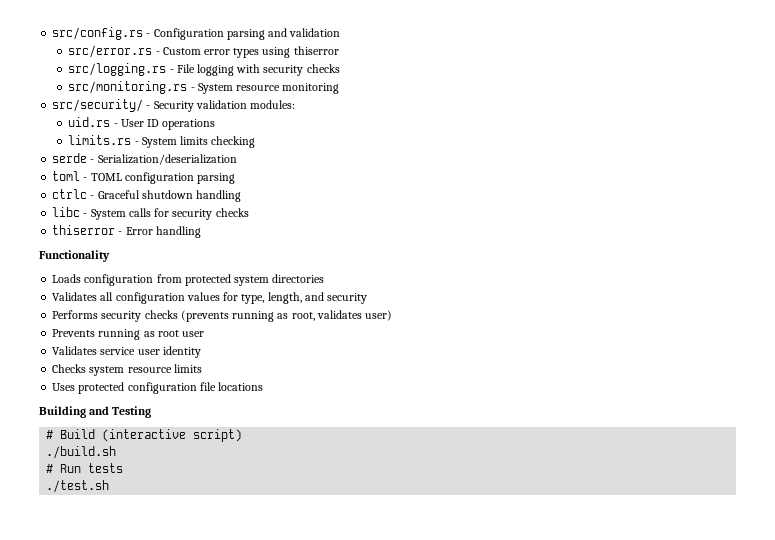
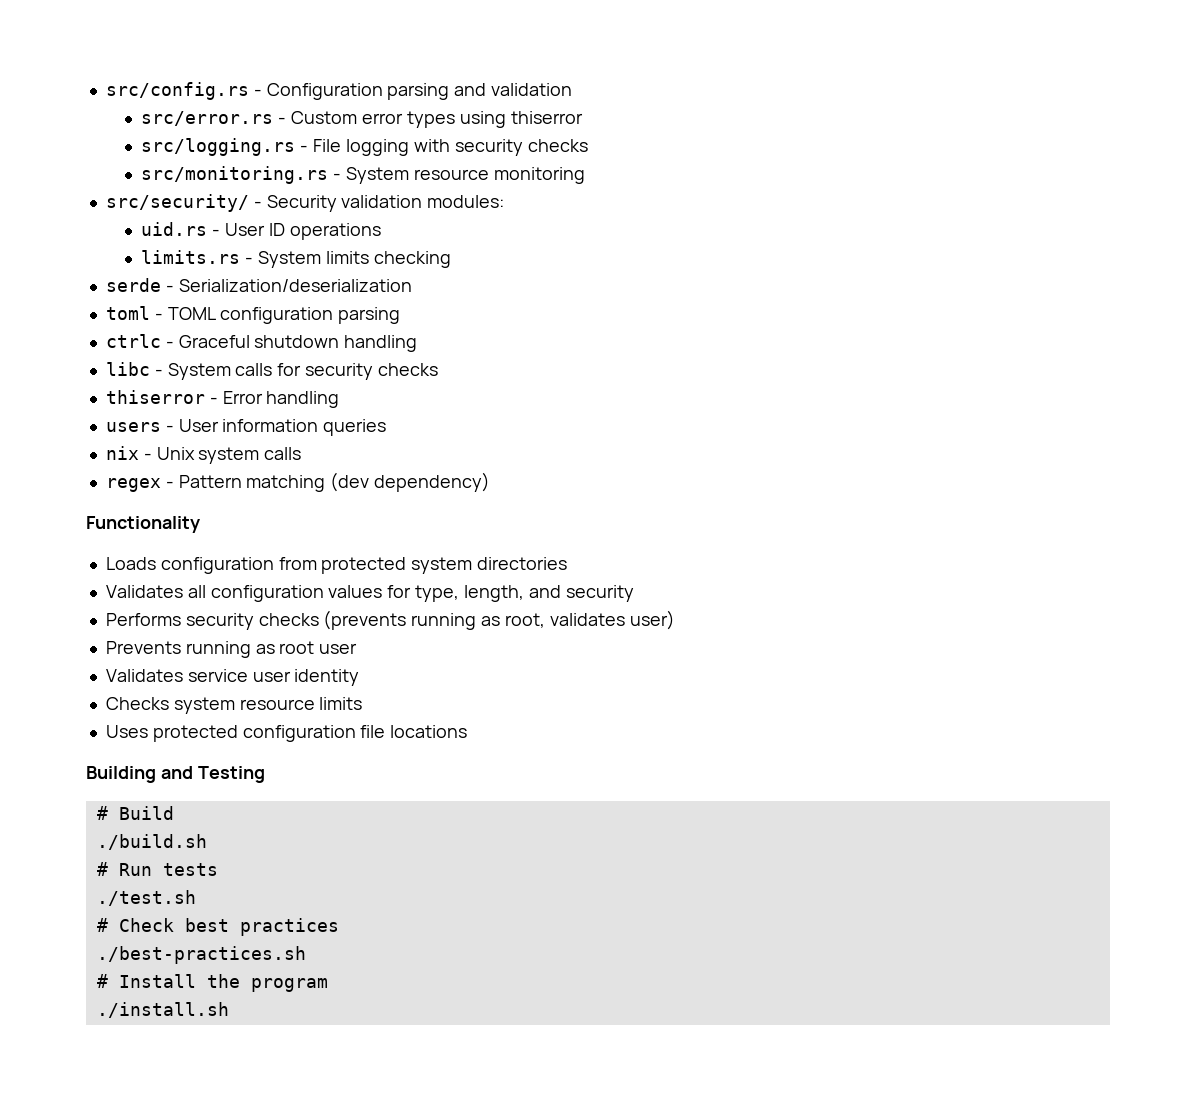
(201, 232) none -> [105,419,387,436] [105,446,302,464] [105,472,491,492] // users - User information queries // nix - Unix system calls // regex - Pattern matching (dev dependency)
[102,429,243,442] (interactive script) -> (174, 813) none
(110, 486) none -> [96,918,339,936] [96,946,306,964] [96,974,328,992] [96,1002,229,1018] // # Check best practices // ./best-practices.sh // # Install the program // ./install.sh

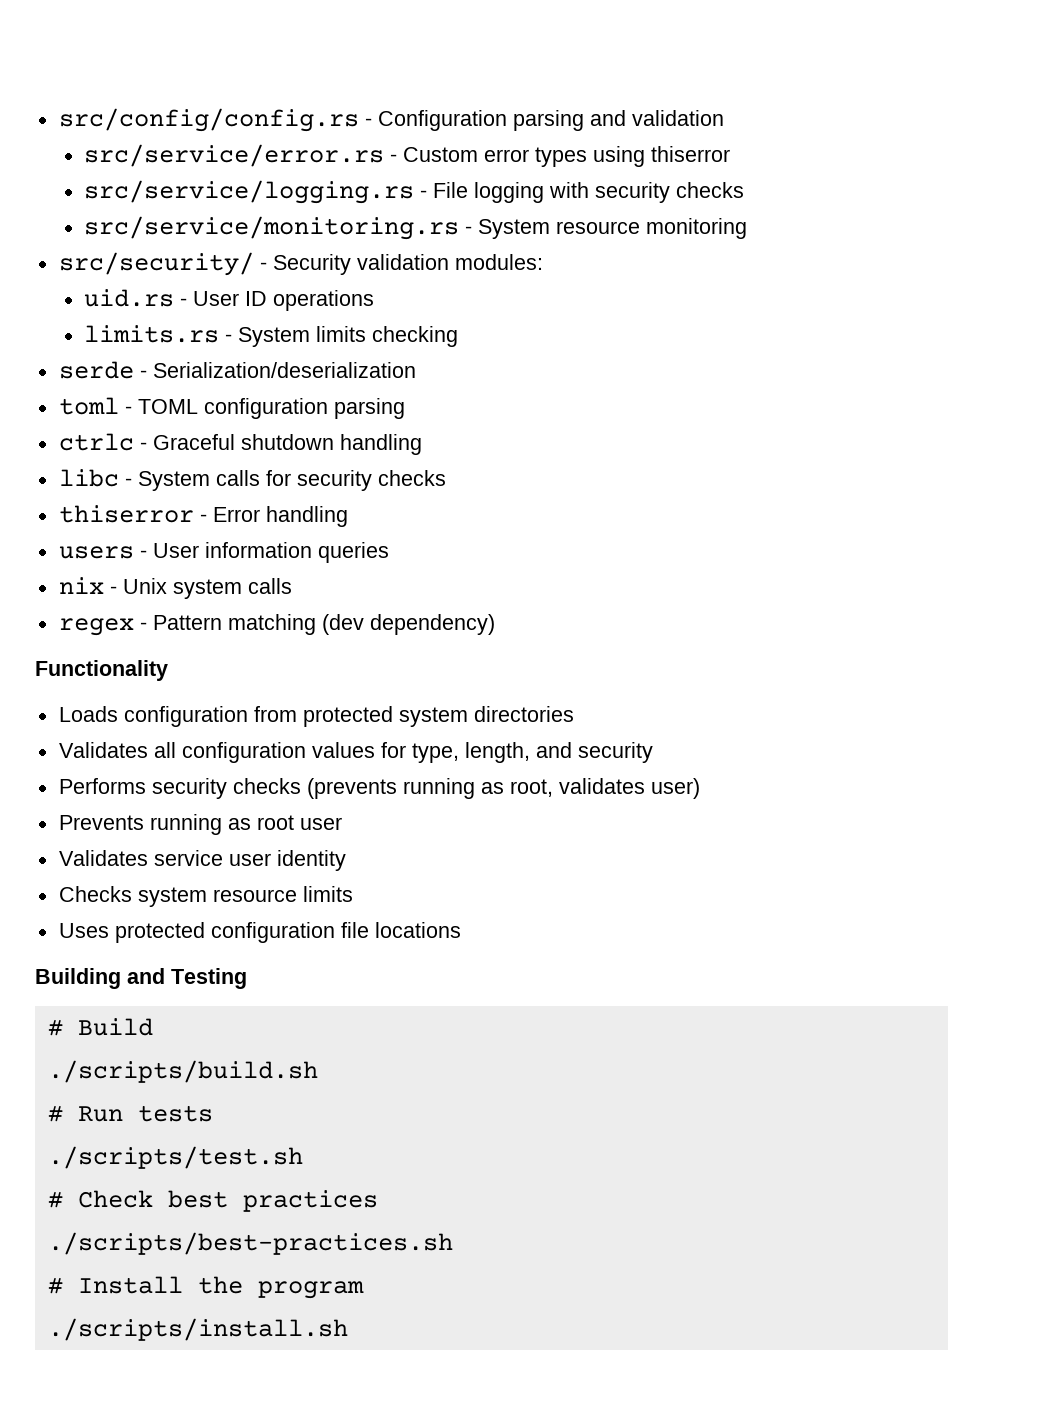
[105,82,249,100] src/config.rs -> [58,108,359,132] src/config/config.rs
[141,111,274,126] src/error.rs -> [83,144,384,167] src/service/error.rs
[141,138,296,156] src/logging.rs -> [83,180,414,204] src/service/logging.rs
[141,166,329,184] src/monitoring.rs -> [83,216,459,240] src/service/monitoring.rs
[96,834,207,850] ./build.sh -> [47,1060,318,1083] ./scripts/build.sh
[96,890,196,906] ./test.sh -> [47,1146,303,1169] ./scripts/test.sh
[96,946,306,964] ./best-practices.sh -> [47,1232,453,1255] ./scripts/best-practices.sh
[96,1002,229,1018] ./install.sh -> [47,1318,348,1341] ./scripts/install.sh

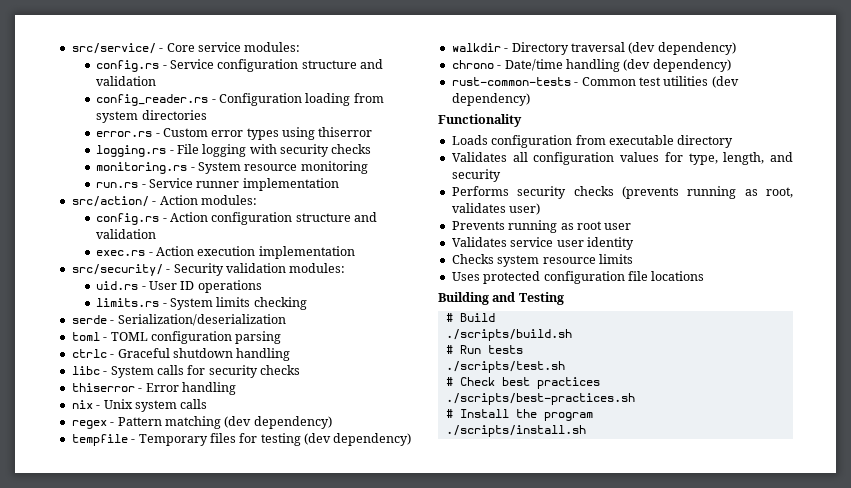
[58,108,724,132] [83,144,384,167] src/config/config.rs - Configuration parsing and validation // src/service/error.rs -> [71,42,301,54] [96,59,384,72] [96,76,157,86] [96,93,384,106] [96,110,207,123] [96,131,153,137] src/service/ - Core service modules: // config.rs - Service configuration structure and validation // config_reader.rs - Configuration loading from system directories // error.rs
[83,180,414,204] src/service/logging.rs -> [96,145,167,157] logging.rs
[83,216,459,240] src/service/monitoring.rs -> [96,162,188,174] monitoring.rs
(747, 228) none -> [96,178,339,191] [71,195,257,207] [96,212,378,225] [96,229,157,239] [96,246,355,259] // run.rs - Service runner implementation // src/action/ - Action modules: // config.rs - Action configuration structure and validation // exec.rs - Action execution implementation
[58,542,389,563] // users - User information queries -> (236, 388) none
(495, 624) none -> [71,433,412,446] [451,42,736,55] [451,59,731,72] [451,76,739,88] [451,93,530,106] // tempfile - Temporary files for testing (dev dependency) // walkdir - Directory traversal (dev dependency) // chrono - Date/time handling (dev dependency) // rust-common-tests - Common test utilities (dev dependency)
[302,706,574,727] protected system directories -> [608,135,734,148] executable directory

